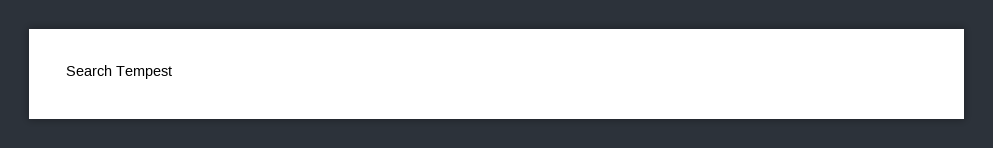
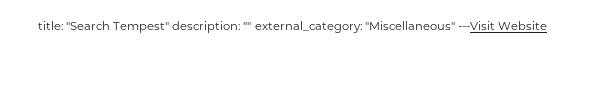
[66,65,172,79] Search Tempest -> [38,21,547,33] title: "Search Tempest" description: "" external_category: "Miscellaneous" ---Visit Website

